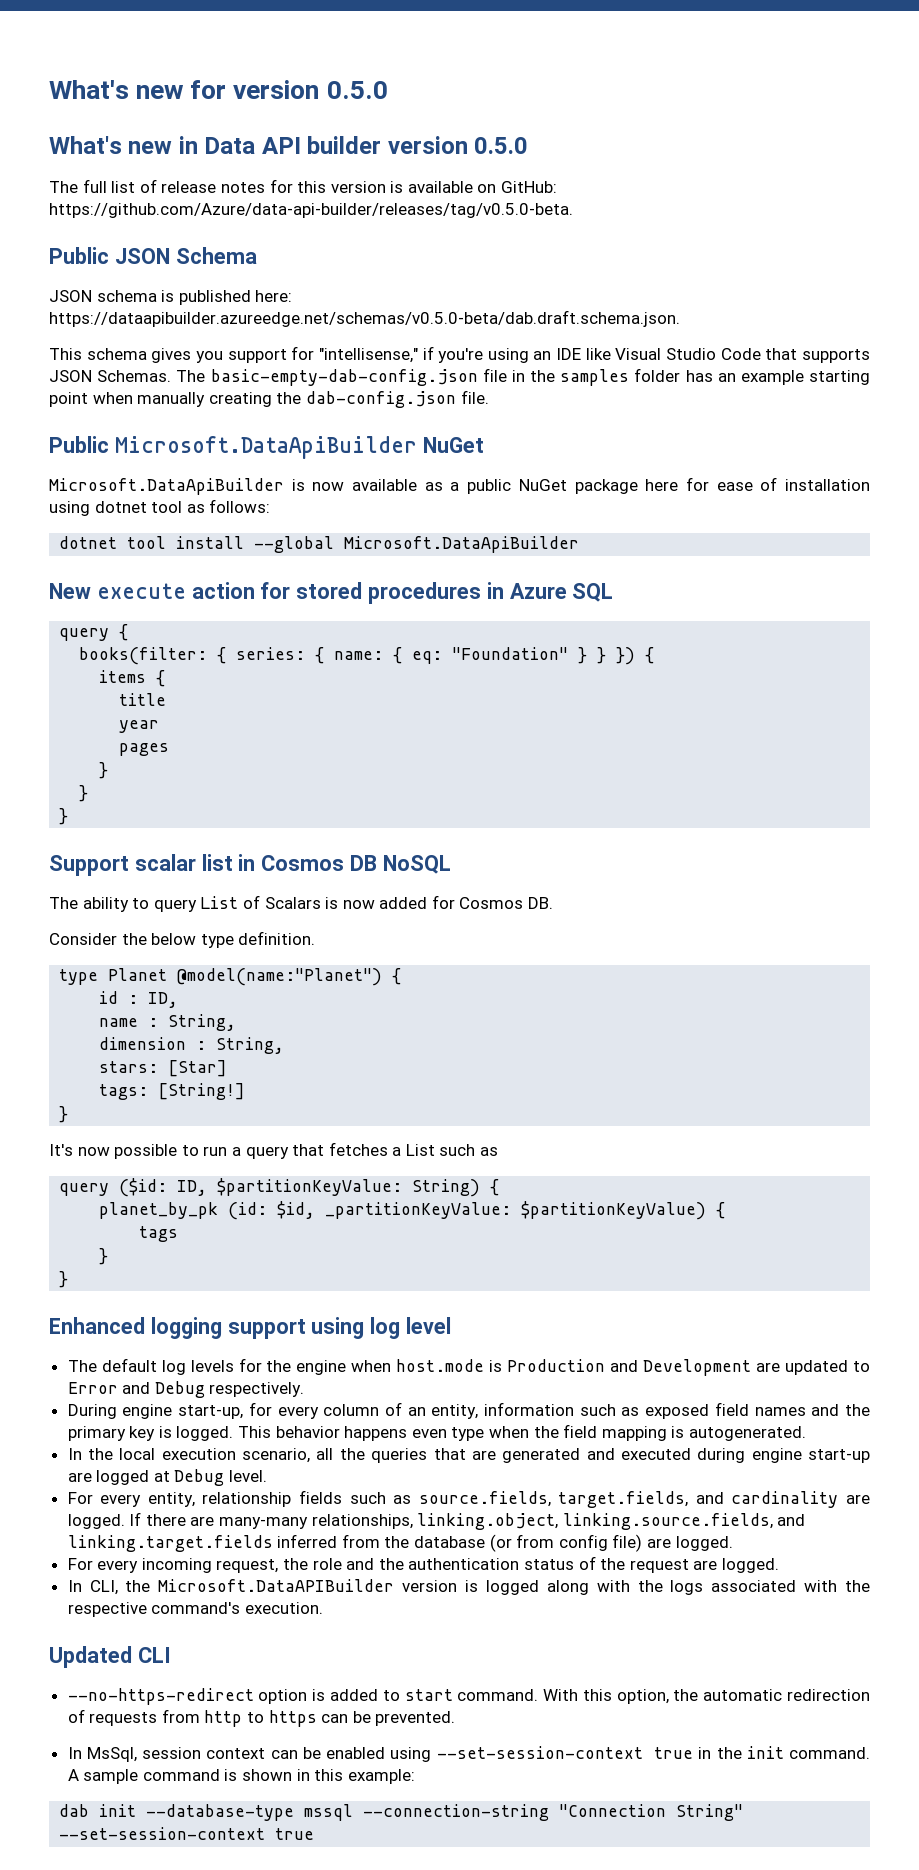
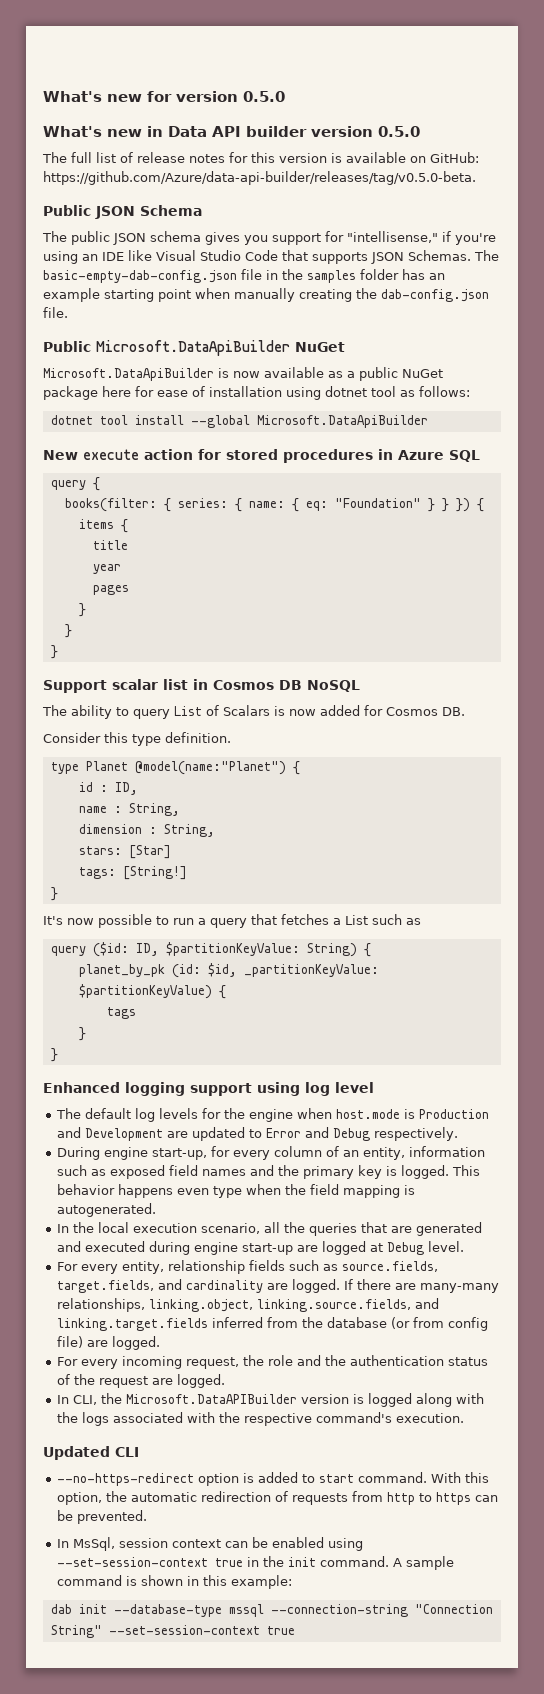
[49,290,293,305] [49,310,680,327] [49,348,82,360] JSON schema is published here: https://dataapibuilder.azureedge.net/schemas/v0.5.0-beta/dab.draft.schema.json. // This -> [42,231,146,245] The public JSON
[121,933,197,945] the below -> [104,732,128,743] this

